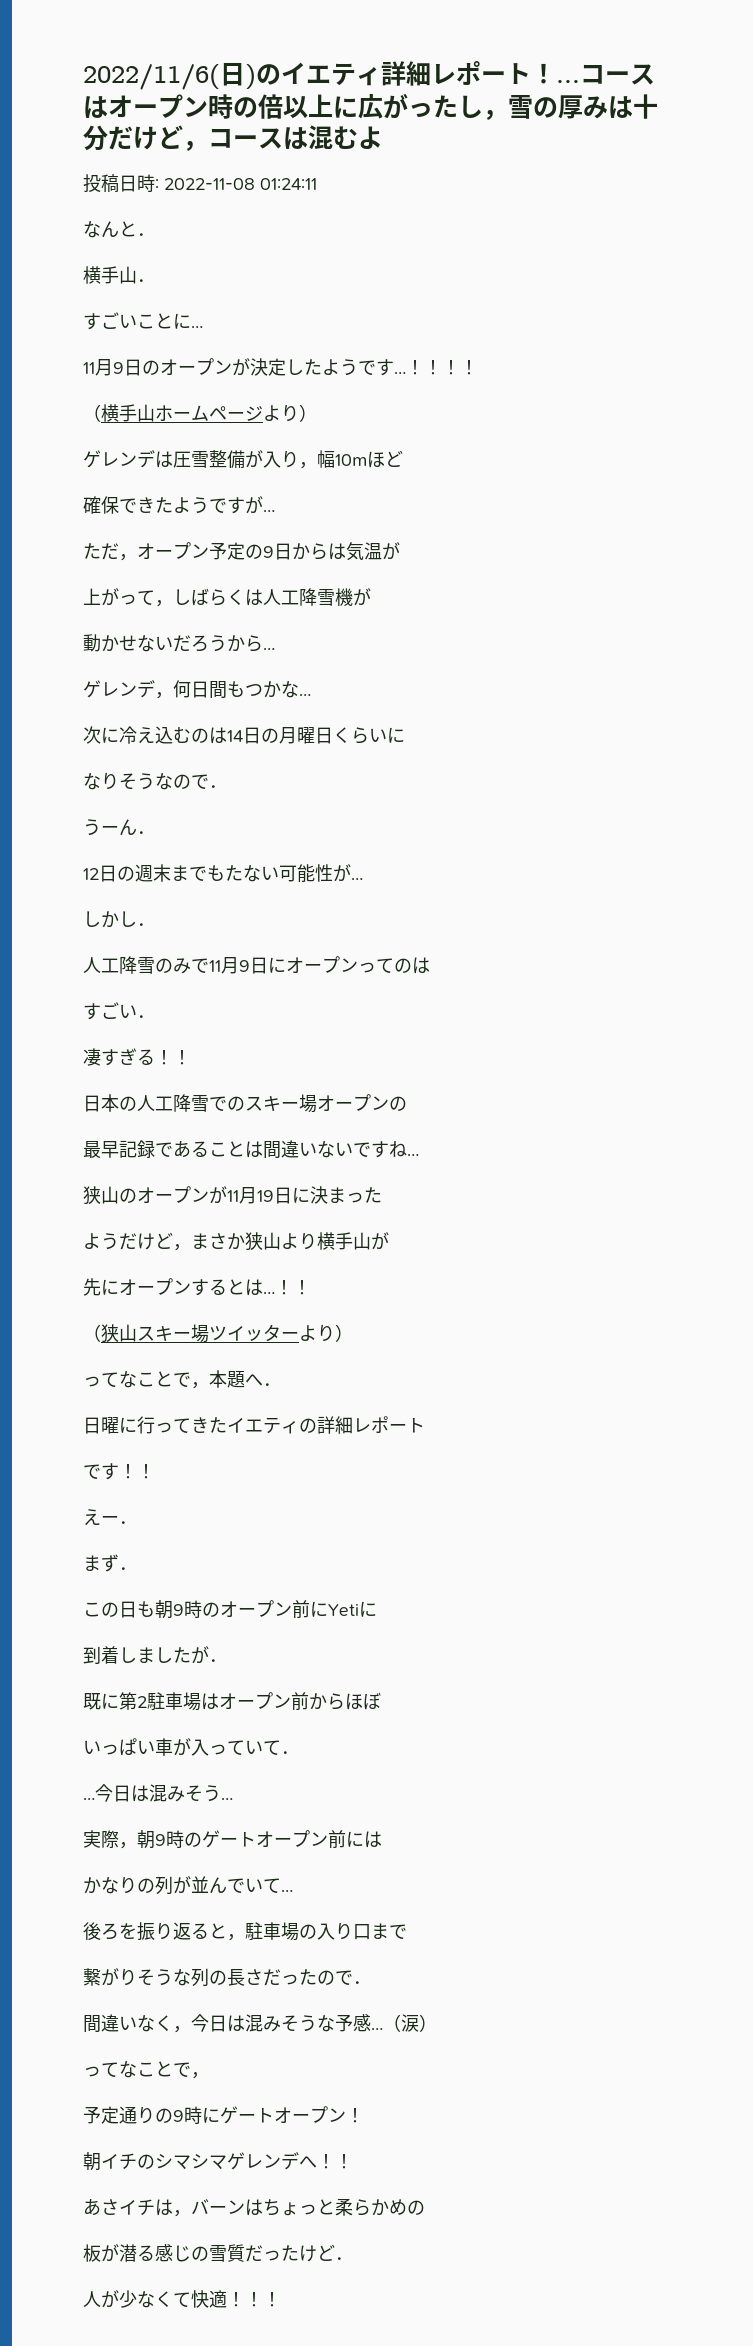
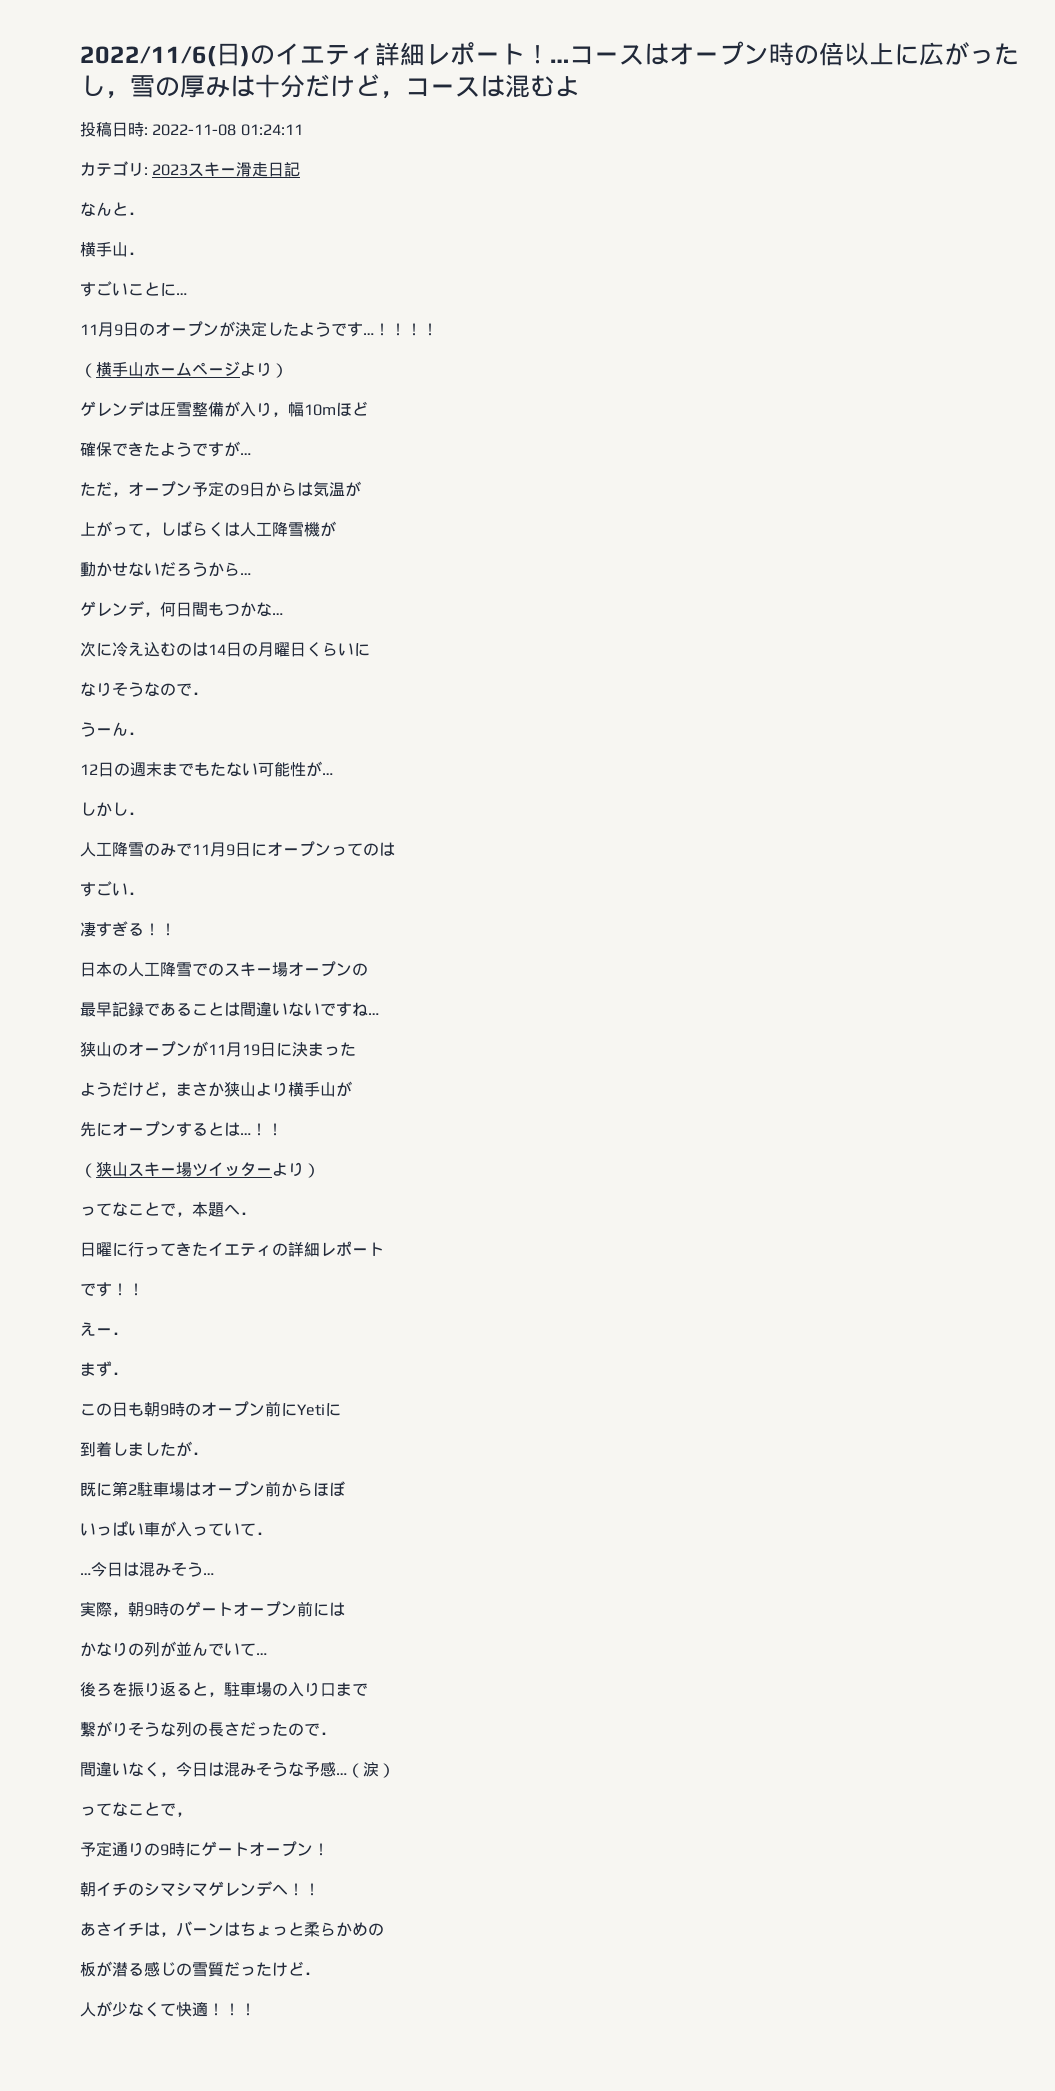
(317, 184) none -> [80,161,301,177] // カテゴリ: 2023スキー滑走日記

